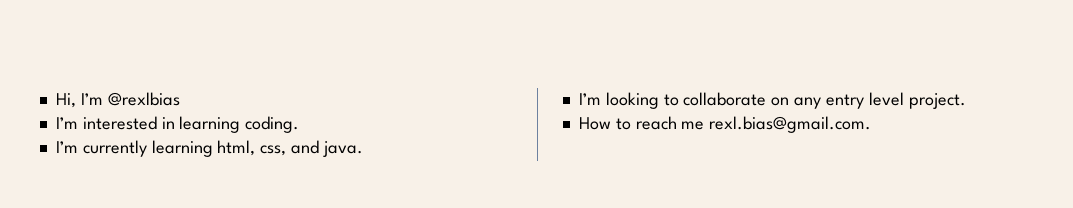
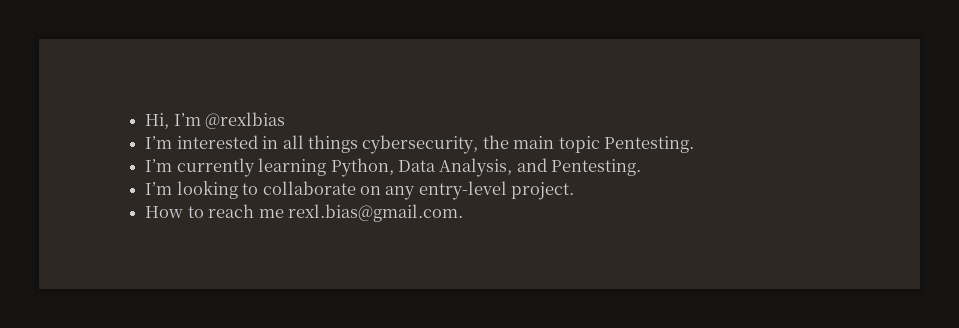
[179,116,300,133] [55,140,363,157] learning coding. // I’m currently learning html, css, and java. -> [282,135,695,154] [145,158,642,177] all things cybersecurity, the main topic Pentesting. // I’m currently learning Python, Data Analysis, and Pentesting.
[825,92,904,109] entry level -> [418,181,507,200] entry-level

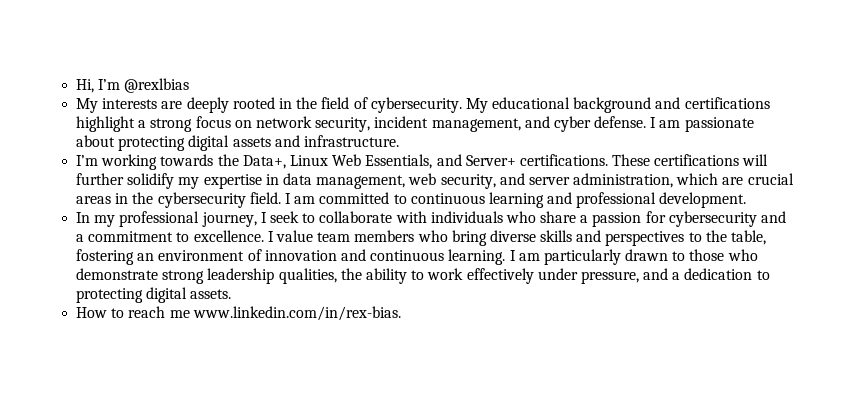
[145,135,695,154] [145,158,642,177] [145,181,575,200] I’m interested in all things cybersecurity, the main topic Pentesting. // I’m currently learning Python, Data Analysis, and Pentesting. // I’m looking to collaborate on any entry-level project. -> [76,97,770,113] [76,116,754,132] [76,135,399,151] [76,154,769,170] [76,173,794,189] [76,192,747,208] [76,211,787,227] [76,230,767,246] [76,249,758,265] [76,268,770,284] [76,287,232,303] My interests are deeply rooted in the field of cybersecurity. My educational background and certifications highlight a strong focus on network security, incident management, and cyber defense. I am passionate about protecting digital assets and infrastructure. // I’m working towards the Data+, Linux Web Essentials, and Server+ certifications. These certifications will further solidify my expertise in data management, web security, and server administration, which are crucial areas in the cybersecurity field. I am committed to continuous learning and professional development. // In my professional journey, I seek to collaborate with individuals who share a passion for cybersecurity and a commitment to excellence. I value team members who bring diverse skills and perspectives to the table, fostering an environment of innovation and continuous learning. I am particularly drawn to those who demonstrate strong leadership qualities, the ability to work effectively under pressure, and a dedication to protecting digital assets.
[287,204,463,222] rexl.bias@gmail.com. -> [192,306,401,321] www.linkedin.com/in/rex-bias.

